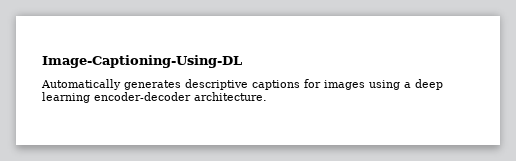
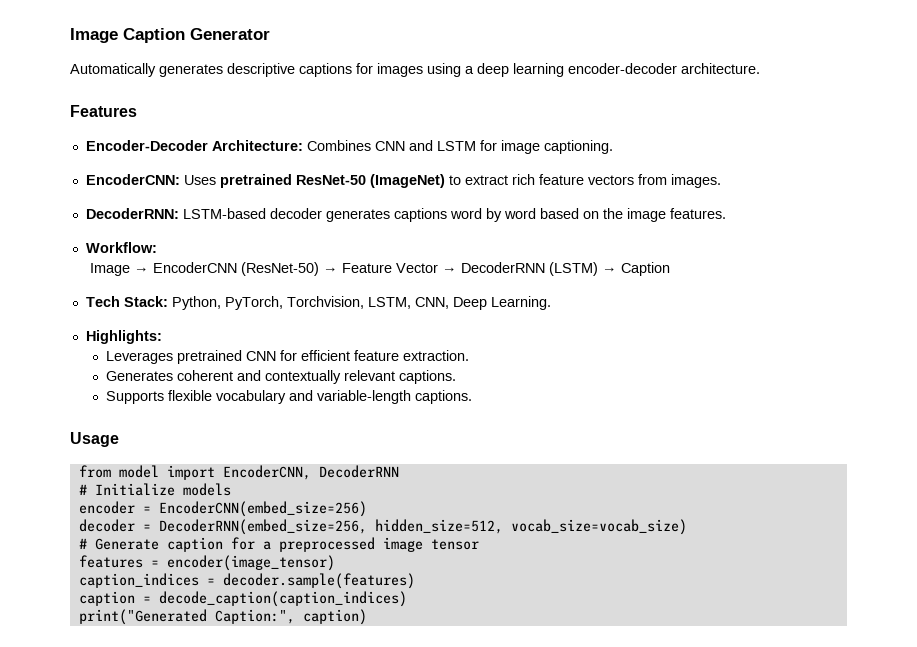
[42,55,242,68] Image-Captioning-Using-DL -> [70,28,270,43] Image Caption Generator
(267, 96) none -> [70,105,137,117] [85,140,613,154] [85,174,721,188] [85,208,726,222] [85,242,157,253] [90,262,671,276] [85,296,551,310] [85,330,162,344] [106,350,470,364] [106,370,457,384] [106,390,473,404] [70,432,119,447] [78,465,399,480] [78,483,231,496] [78,501,367,517] [78,519,687,535] [78,537,479,552] [78,555,335,571] [78,573,415,589] [78,591,407,607] [78,609,367,625] // Features // Encoder-Decoder Architecture: Combines CNN and LSTM for image captioning. // EncoderCNN: Uses pretrained ResNet-50 (ImageNet) to extract rich feature vectors from images. // DecoderRNN: LSTM-based decoder generates captions word by word based on the image features. // Workflow: // Image → EncoderCNN (ResNet-50) → Feature Vector → DecoderRNN (LSTM) → Caption // Tech Stack: Python, PyTorch, Torchvision, LSTM, CNN, Deep Learning. // Highlights: // Leverages pretrained CNN for efficient feature extraction. // Generates coherent and contextually relevant captions. // Supports flexible vocabulary and variable-length captions. // Usage // from model import EncoderCNN, DecoderRNN // # Initialize models // encoder = EncoderCNN(embed_size=256) // decoder = DecoderRNN(embed_size=256, hidden_size=512, vocab_size=vocab_size) // # Generate caption for a preprocessed image tensor // features = encoder(image_tensor) // caption_indices = decoder.sample(features) // caption = decode_caption(caption_indices) // print("Generated Caption:", caption)

